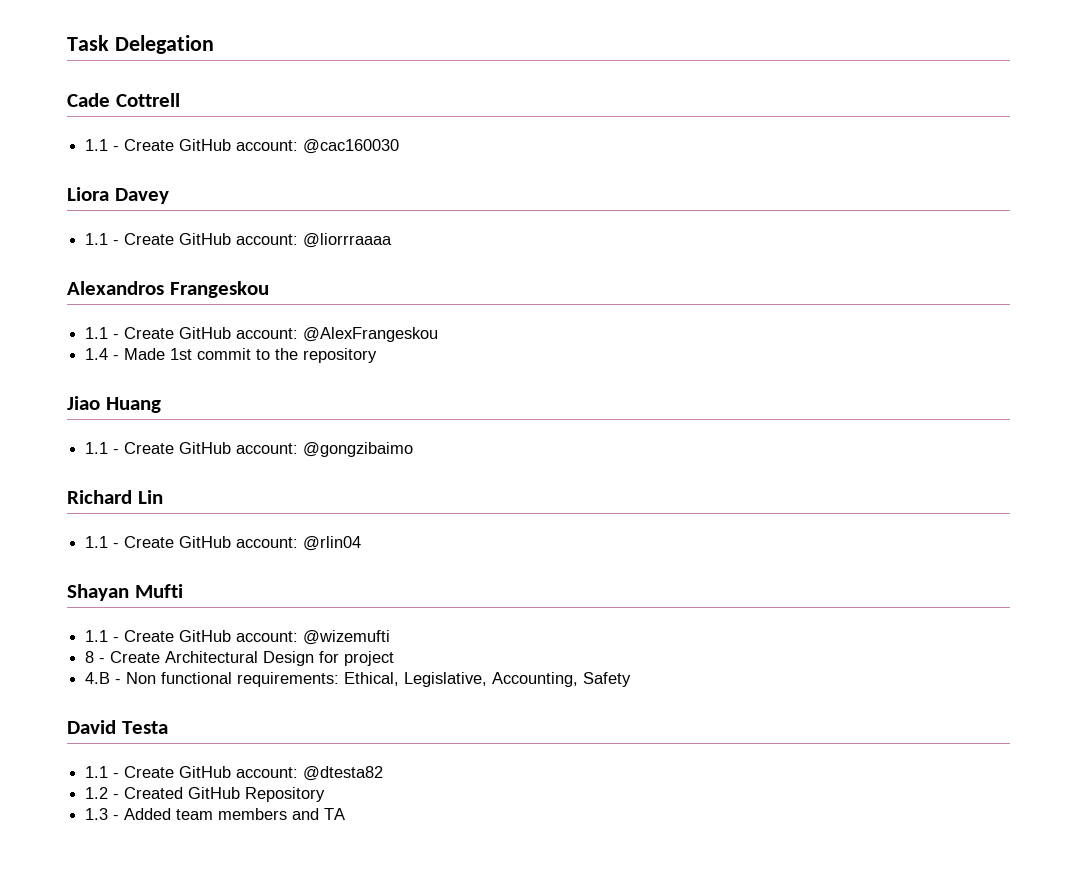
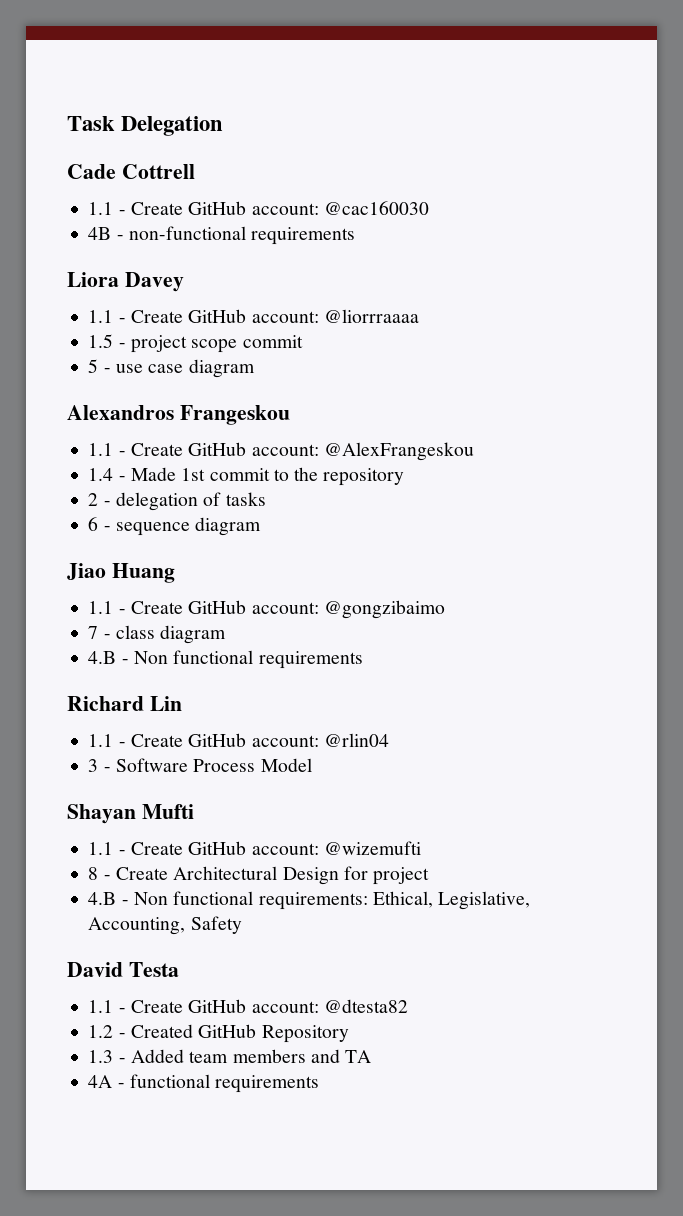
(400, 146) none -> [88,226,356,245] // 4B - non-functional requirements
(393, 240) none -> [88,334,303,353] [88,359,255,378] // 1.5 - project scope commit // 5 - use case diagram
(378, 355) none -> [88,492,266,511] [88,517,262,536] // 2 - delegation of tasks // 6 - sequence diagram
(414, 449) none -> [88,625,227,644] [88,650,363,669] // 7 - class diagram // 4.B - Non functional requirements
(362, 543) none -> [88,758,312,772] // 3 - Software Process Model
(346, 814) none -> [88,1074,320,1093] // 4A - functional requirements

